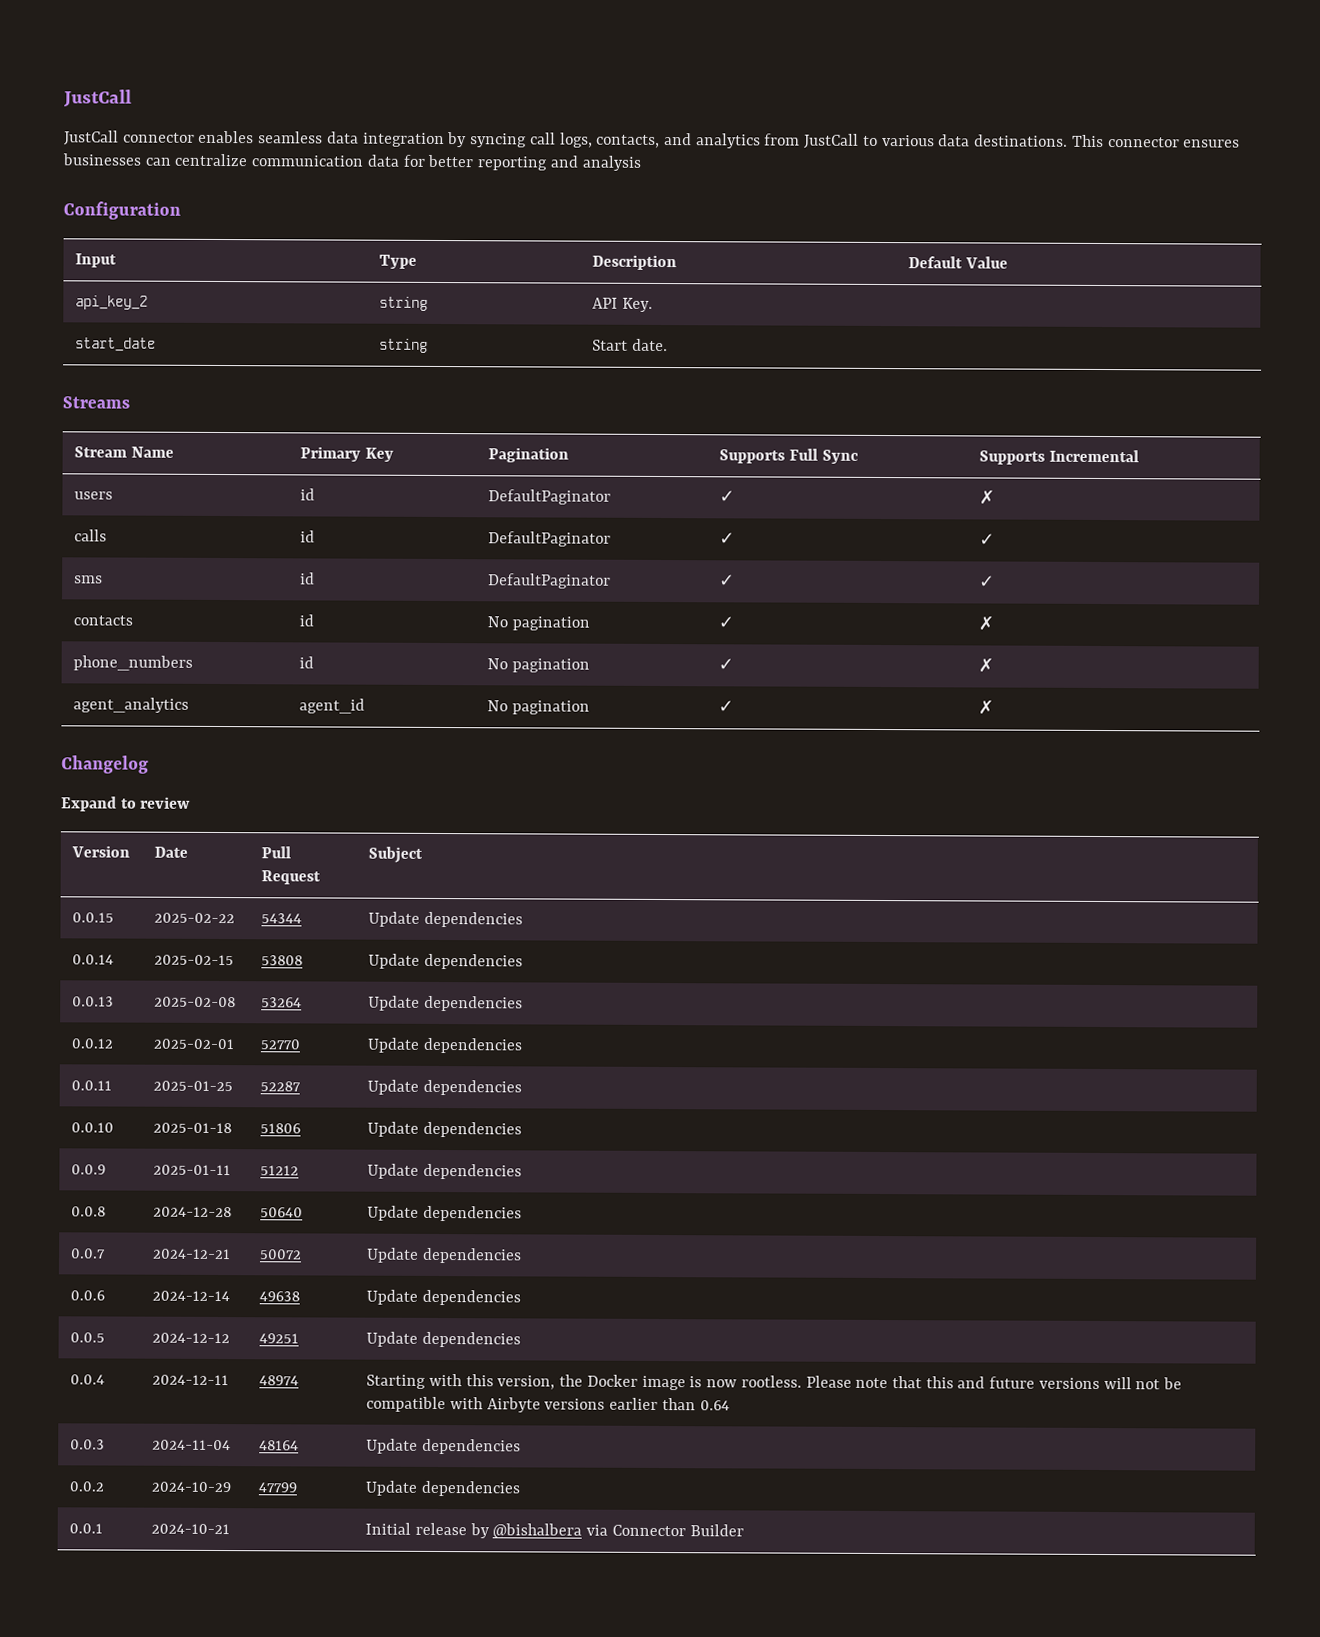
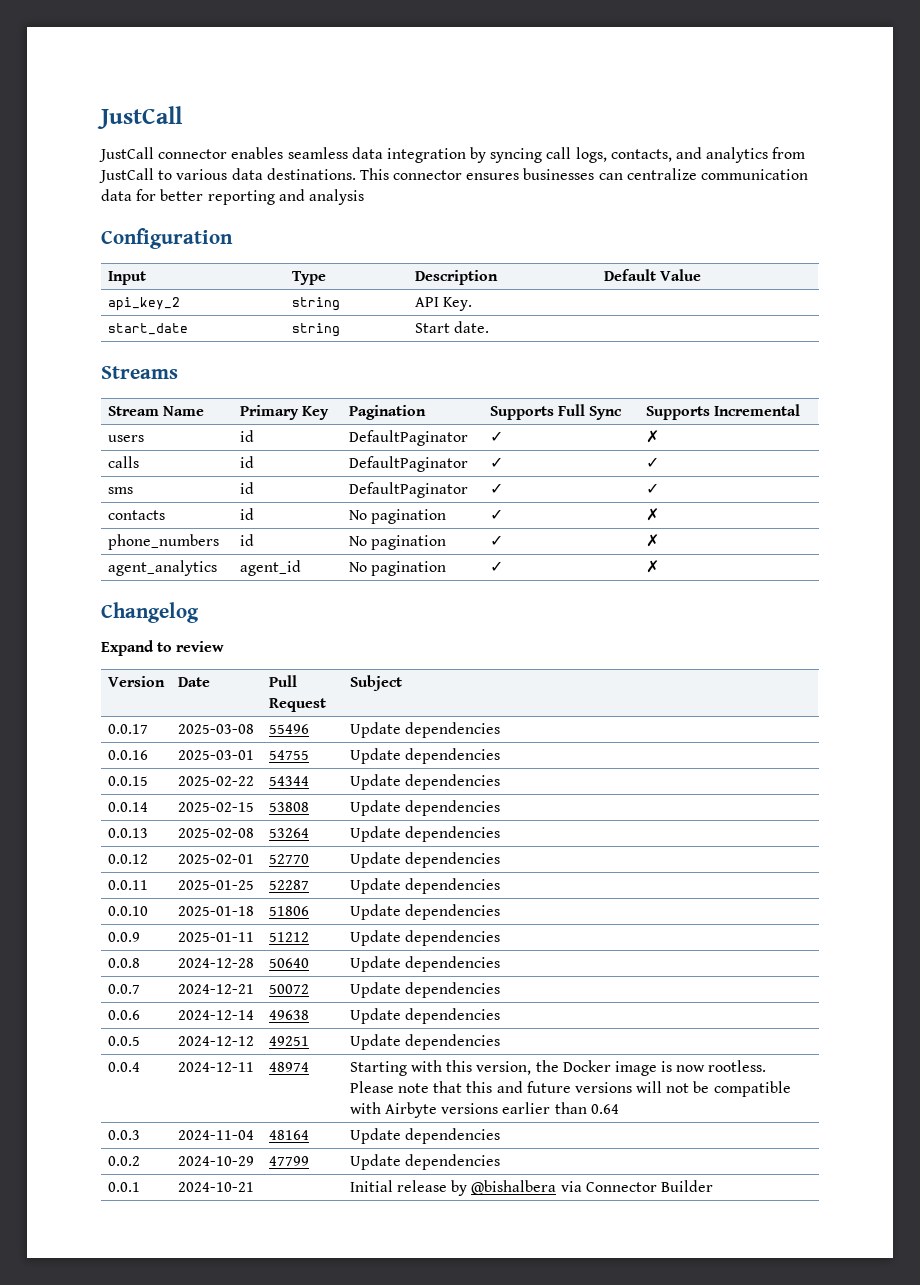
(424, 854) none -> [107,724,148,734] [177,724,254,734] [268,724,309,734] [349,722,500,738] [107,750,148,760] [177,750,254,760] [268,750,309,760] [349,748,500,764] // 0.0.17 | 2025-03-08 | 55496 | Update dependencies // 0.0.16 | 2025-03-01 | 54755 | Update dependencies

